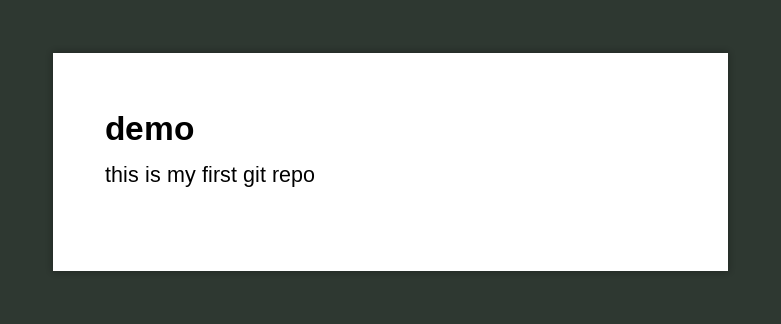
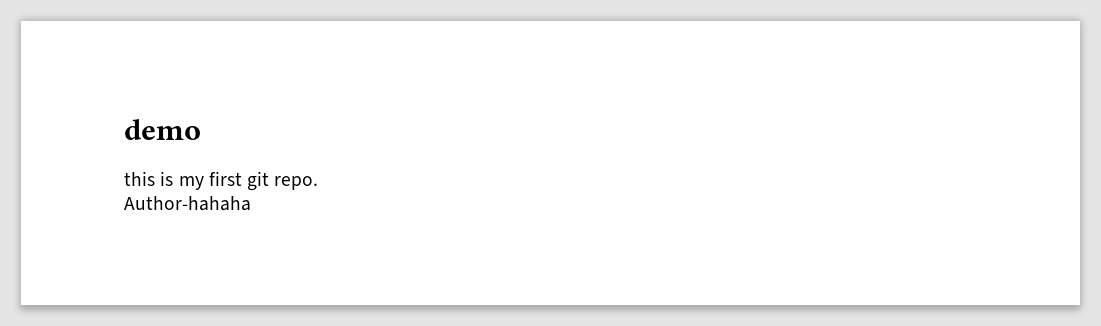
[272,169,315,187] repo -> [274,176,319,190] [124,196,251,211] repo. // Author-hahaha

